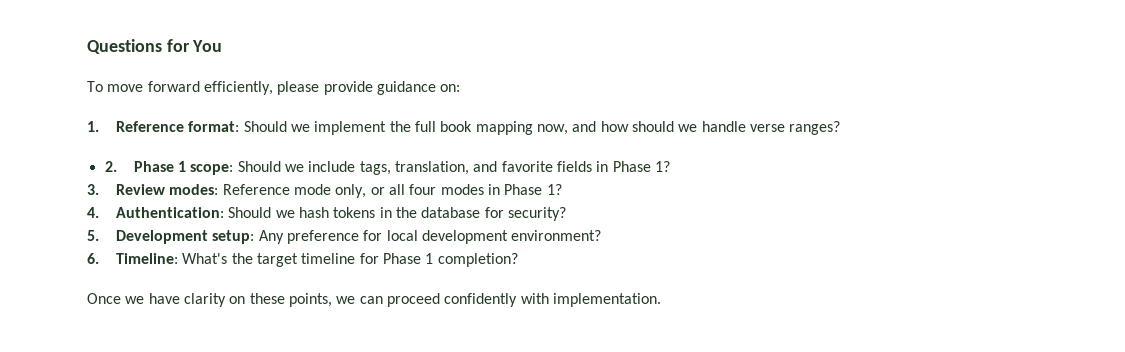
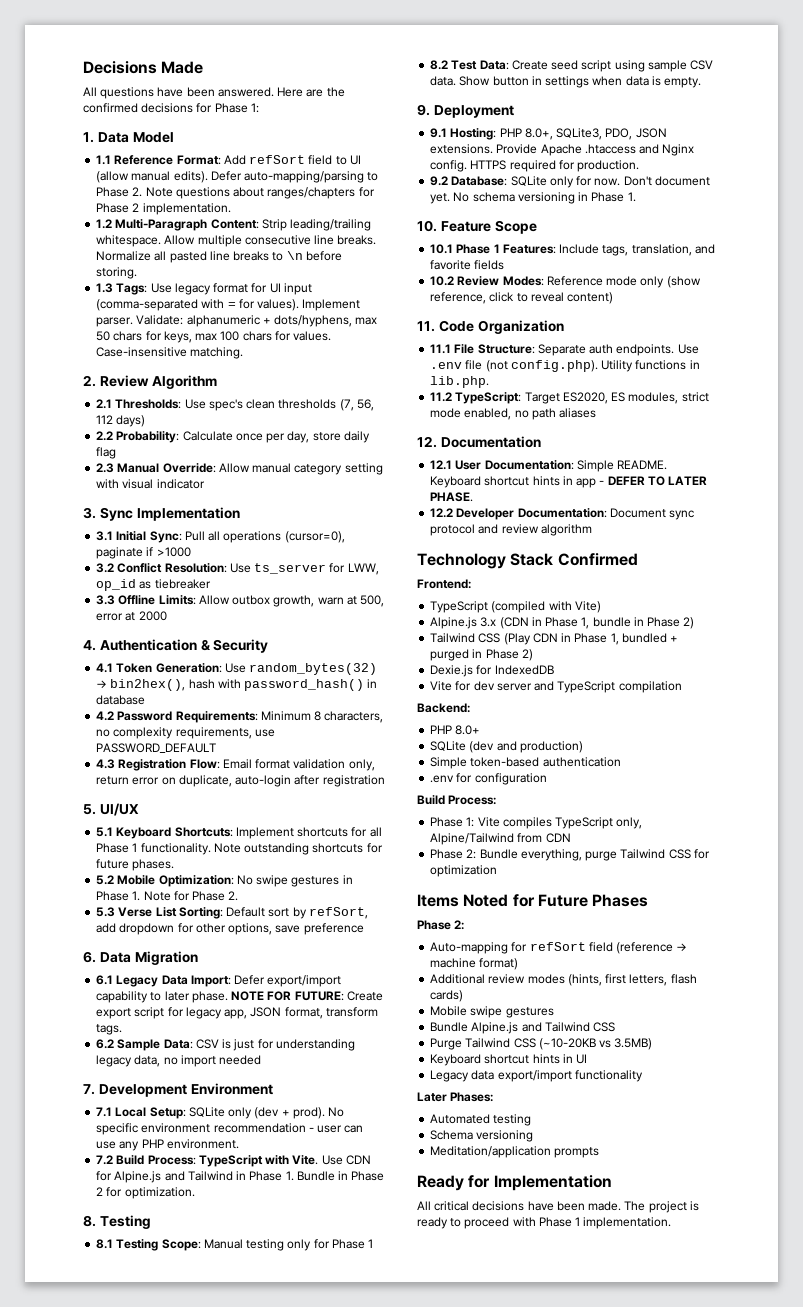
[87,39,223,54] [87,81,461,95] [87,121,841,135] [104,161,356,175] Questions for You // To move forward efficiently, please provide guidance on: // 1. Reference format: Should we implement the full book mapping now, and how should we handle verse ranges? // 2. Phase 1 scope: Should we include -> [83,61,204,74] [83,87,345,99] [83,103,259,113] [83,132,174,143] [96,155,361,165] [96,171,379,183] [96,187,375,199] [96,203,231,215] [96,219,372,231] [96,235,377,247] [96,251,342,263] [96,267,138,279] [96,283,312,295] [96,299,361,311] [96,315,378,327] [96,331,332,343] [96,347,244,359] [83,375,217,389] [96,399,374,411] [96,415,146,427] [96,431,370,443] [96,447,117,459] [96,463,383,475] [96,479,205,489] [83,507,240,521] [96,531,345,543] [96,547,191,559] [96,563,379,575] [96,579,211,591] [96,595,385,607] [96,611,167,621] [83,639,269,653] [96,663,378,675] [96,679,378,691] [96,695,146,705] [96,711,384,723] [96,727,275,739] [96,743,217,753] [96,759,375,771] [96,775,385,787] [83,803,139,816] [96,827,382,839] [96,843,383,855] [96,859,175,871] [96,875,353,887] [96,891,239,901] [96,907,368,919] [96,923,364,935] [83,951,198,965] [96,975,342,987] [96,991,383,1003] [96,1007,378,1019] [96,1024,123,1035] [96,1039,355,1051] [96,1055,262,1067] [83,1083,273,1097] [96,1107,345,1119] [96,1123,364,1135] [96,1139,239,1151] [96,1155,371,1167] [96,1171,385,1183] [96,1187,195,1199] [83,1215,151,1229] [96,1239,374,1251] [430,60,714,72] [430,76,702,88] [417,104,514,118] [430,128,667,140] [430,144,695,156] [430,160,640,172] [430,176,710,188] [430,192,636,204] [417,220,537,234] [430,244,600,254] Decisions Made // All questions have been answered. Here are the confirmed decisions for Phase 1: // 1. Data Model // 1.1 Reference Format: Add refSort field to UI (allow manual edits). Defer auto-mapping/parsing to Phase 2. Note questions about ranges/chapters for Phase 2 implementation. // 1.2 Multi-Paragraph Content: Strip leading/trailing whitespace. Allow multiple consecutive line breaks. Normalize all pasted line breaks to \n before storing. // 1.3 Tags: Use legacy format for UI input (comma-separated with = for values). Implement parser. Validate: alphanumeric + dots/hyphens, max 50 chars for keys, max 100 chars for values. Case-insensitive matching. // 2. Review Algorithm // 2.1 Thresholds: Use spec's clean thresholds (7, 56, 112 days) // 2.2 Probability: Calculate once per day, store daily flag // 2.3 Manual Override: Allow manual category setting with visual indicator // 3. Sync Implementation // 3.1 Initial Sync: Pull all operations (cursor=0), paginate if >1000 // 3.2 Conflict Resolution: Use ts_server for LWW, op_id as tiebreaker // 3.3 Offline Limits: Allow outbox growth, warn at 500, error at 2000 // 4. Authentication & Security // 4.1 Token Generation: Use random_bytes(32) → bin2hex(), hash with password_hash() in database // 4.2 Password Requirements: Minimum 8 characters, no complexity requirements, use PASSWORD_DEFAULT // 4.3 Registration Flow: Email format validation only, return error on duplicate, auto-login after registration // 5. UI/UX // 5.1 Keyboard Shortcuts: Implement shortcuts for all Phase 1 functionality. Note outstanding shortcuts for future phases. // 5.2 Mobile Optimization: No swipe gestures in Phase 1. Note for Phase 2. // 5.3 Verse List Sorting: Default sort by refSort, add dropdown for other options, save preference // 6. Data Migration // 6.1 Legacy Data Import: Defer export/import capability to later phase. NOTE FOR FUTURE: Create export script for legacy app, JSON format, transform tags. // 6.2 Sample Data: CSV is just for understanding legacy data, no import needed // 7. Development Environment // 7.1 Local Setup: SQLite only (dev + prod). No specific environment recommendation - user can use any PHP environment. // 7.2 Build Process: TypeScript with Vite. Use CDN for Alpine.js and Tailwind in Phase 1. Bundle in Phase 2 for optimization. // 8. Testing // 8.1 Testing Scope: Manual testing only for Phase 1 // 8.2 Test Data: Create seed script using sample CSV data. Show button in settings when data is empty. // 9. Deployment // 9.1 Hosting: PHP 8.0+, SQLite3, PDO, JSON extensions. Provide Apache .htaccess and Nginx config. HTTPS required for production. // 9.2 Database: SQLite only for now. Don't document yet. No schema versioning in Phase 1. // 10. Feature Scope // 10.1 Phase 1 Features: Include
[596,161,670,172] [87,184,562,198] [87,207,566,221] [87,230,602,244] [87,253,518,267] [87,293,549,307] in Phase 1? // 3. Review modes: Reference mode only, or all four modes in Phase 1? // 4. Authentication: Should we hash tokens in the database for security? // 5. Development setup: Any preference for local development environment? // 6. Timeline: What's the target timeline for Phase 1 completion? // Once we have clarity on these points, we can proceed confidently with -> [430,276,701,288] [430,292,614,304] [417,320,564,334] [430,344,699,356] [430,360,700,372] [430,376,490,388] [430,392,709,404] [430,408,597,420] [417,436,541,448] [430,460,668,472] [430,476,708,488] [430,492,474,502] [430,508,695,520] [430,524,592,536] [417,553,638,569] [417,579,471,589] [430,601,601,613] [430,617,695,629] [430,633,679,645] [430,649,533,661] [430,665,554,677] [430,681,682,693] [417,703,470,713] [430,725,481,735] [430,741,583,753] [430,757,621,769] [430,773,547,785] [417,795,497,805] [430,817,643,829] [430,833,571,845] [430,849,710,861] [430,865,498,877] [417,894,649,907] [417,920,465,930] [430,942,688,954] [430,958,519,970] [430,974,697,986] [430,990,464,1002] [430,1006,554,1018] [430,1022,616,1034] [430,1038,653,1050] [430,1054,588,1066] [430,1070,643,1082] [417,1092,494,1102] [430,1114,532,1126] [430,1130,534,1142] [430,1146,600,1158] [417,1175,612,1191] [417,1201,699,1213] [417,1217,581,1229] // 10.2 Review Modes: Reference mode only (show reference, click to reveal content) // 11. Code Organization // 11.1 File Structure: Separate auth endpoints. Use .env file (not config.php). Utility functions in lib.php. // 11.2 TypeScript: Target ES2020, ES modules, strict mode enabled, no path aliases // 12. Documentation // 12.1 User Documentation: Simple README. Keyboard shortcut hints in app - DEFER TO LATER PHASE. // 12.2 Developer Documentation: Document sync protocol and review algorithm // Technology Stack Confirmed // Frontend: // TypeScript (compiled with Vite) // Alpine.js 3.x (CDN in Phase 1, bundle in Phase 2) // Tailwind CSS (Play CDN in Phase 1, bundled + purged in Phase 2) // Dexie.js for IndexedDB // Vite for dev server and TypeScript compilation // Backend: // PHP 8.0+ // SQLite (dev and production) // Simple token-based authentication // .env for configuration // Build Process: // Phase 1: Vite compiles TypeScript only, Alpine/Tailwind from CDN // Phase 2: Bundle everything, purge Tailwind CSS for optimization // Items Noted for Future Phases // Phase 2: // Auto-mapping for refSort field (reference → machine format) // Additional review modes (hints, first letters, flash cards) // Mobile swipe gestures // Bundle Alpine.js and Tailwind CSS // Purge Tailwind CSS (~10-20KB vs 3.5MB) // Keyboard shortcut hints in UI // Legacy data export/import functionality // Later Phases: // Automated testing // Schema versioning // Meditation/application prompts // Ready for Implementation // All critical decisions have been made. The project is ready to proceed with Phase 1

